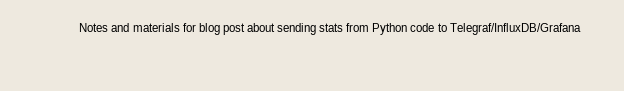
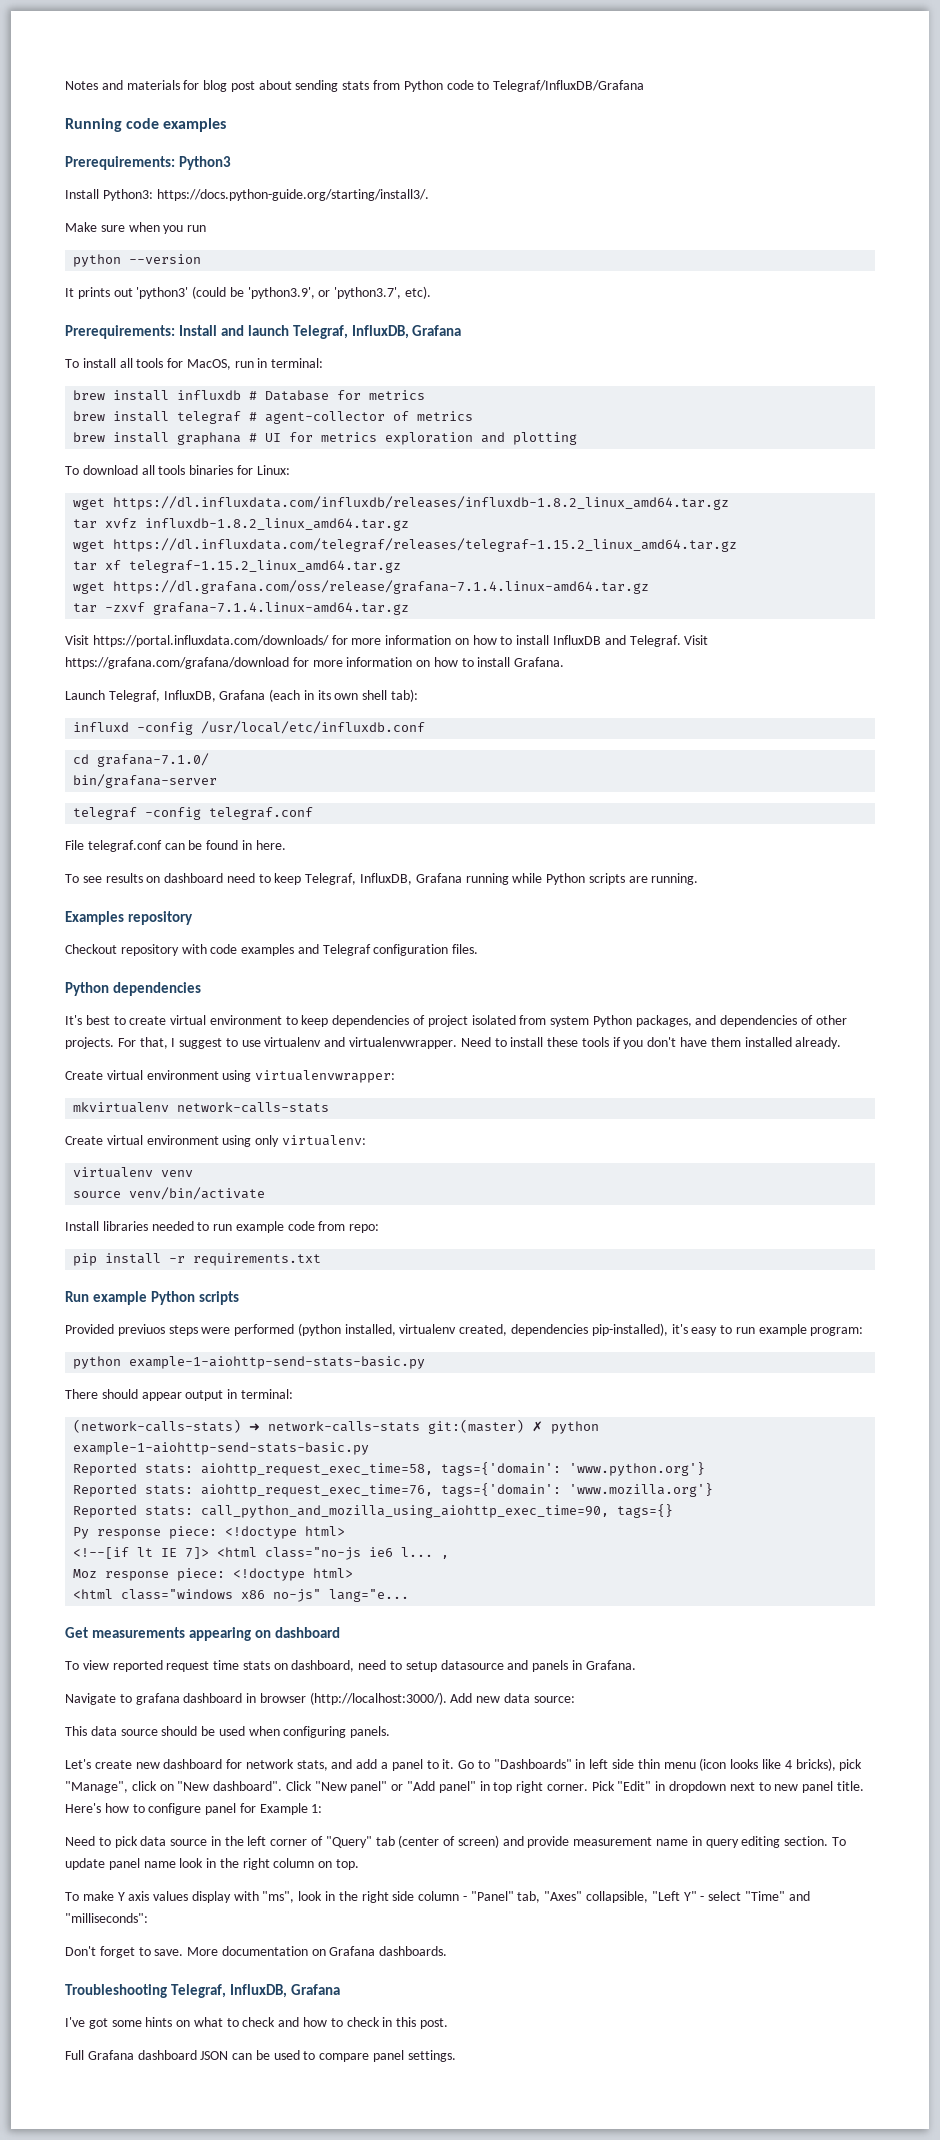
(581, 29) none -> [65,118,227,132] [65,156,231,170] [65,189,429,201] [65,222,207,234] [73,254,202,267] [65,286,432,299] [65,325,462,339] [65,358,324,370] [73,390,426,401] [73,411,474,424] [73,432,578,445] [65,465,290,475] [73,496,730,510] [73,518,410,531] [73,538,738,552] [73,560,402,573] [73,580,650,594] [73,602,410,615] [65,635,709,647] [65,657,565,669] [65,689,419,702] [73,721,426,735] [73,753,210,767] [73,774,218,788] [73,807,314,820] [65,840,286,852] [65,873,699,885] [65,911,193,925] [65,944,479,956] [65,982,201,996] [65,1015,847,1027] [65,1037,842,1049] [65,1070,396,1083] [73,1102,330,1113] [65,1135,366,1147] [73,1167,194,1178] [73,1187,266,1200] [65,1221,380,1233] [73,1253,322,1266] [65,1291,239,1305] [65,1323,864,1336] [73,1356,426,1369] [65,1389,293,1401] [73,1419,600,1434] [73,1442,370,1455] [73,1462,706,1476] [73,1483,714,1497] [73,1504,674,1518] [73,1526,346,1539] [73,1547,450,1560] [73,1568,354,1581] [73,1589,410,1602] [65,1627,340,1641] [65,1660,636,1672] [65,1692,575,1705] [65,1726,391,1738] [65,1758,863,1771] [65,1781,864,1793] [65,1803,323,1815] [65,1835,846,1848] [65,1858,360,1870] [65,1891,810,1903] [65,1913,148,1923] [65,1946,448,1958] [65,1984,340,1998] [65,2017,448,2029] [65,2050,456,2062] // Running code examples // Prerequirements: Python3 // Install Python3: https://docs.python-guide.org/starting/install3/. // Make sure when you run // python --version // It prints out 'python3' (could be 'python3.9', or 'python3.7', etc). // Prerequirements: Install and launch Telegraf, InfluxDB, Grafana // To install all tools for MacOS, run in terminal: // brew install influxdb # Database for metrics // brew install telegraf # agent-collector of metrics // brew install graphana # UI for metrics exploration and plotting // To download all tools binaries for Linux: // wget https://dl.influxdata.com/influxdb/releases/influxdb-1.8.2_linux_amd64.tar.gz // tar xvfz influxdb-1.8.2_linux_amd64.tar.gz // wget https://dl.influxdata.com/telegraf/releases/telegraf-1.15.2_linux_amd64.tar.gz // tar xf telegraf-1.15.2_linux_amd64.tar.gz // wget https://dl.grafana.com/oss/release/grafana-7.1.4.linux-amd64.tar.gz // tar -zxvf grafana-7.1.4.linux-amd64.tar.gz // Visit https://portal.influxdata.com/downloads/ for more information on how to install InfluxDB and Telegraf. Visit https://grafana.com/grafana/download for more information on how to install Grafana. // Launch Telegraf, InfluxDB, Grafana (each in its own shell tab): // influxd -config /usr/local/etc/influxdb.conf // cd grafana-7.1.0/ // bin/grafana-server // telegraf -config telegraf.conf // File telegraf.conf can be found in here. // To see results on dashboard need to keep Telegraf, InfluxDB, Grafana running while Python scripts are running. // Examples repository // Checkout repository with code examples and Telegraf configuration files. // Python dependencies // It's best to create virtual environment to keep dependencies of project isolated from system Python packages, and dependencies of other projects. For that, I suggest to use virtualenv and virtualenvwrapper. Need to install these tools if you don't have them installed already. // Create virtual environment using virtualenvwrapper: // mkvirtualenv network-calls-stats // Create virtual environment using only virtualenv: // virtualenv venv // source venv/bin/activate // Install libraries needed to run example code from repo: // pip install -r requirements.txt // Run example Python scripts // Provided previuos steps were performed (python installed, virtualenv created, dependencies pip-installed), it's easy to run example program: // python example-1-aiohttp-send-stats-basic.py // There should appear output in terminal: // (network-calls-stats) ➜ network-calls-stats git:(master) ✗ python example-1-aiohttp-send-stats-basic.py // Reported stats: aiohttp_request_exec_time=58, tags={'domain': 'www.python.org'} // Reported stats: aiohttp_request_exec_time=76, tags={'domain': 'www.mozilla.org'} // Reported stats: call_python_and_mozilla_using_aiohttp_exec_time=90, tags={} // Py response piece: <!doctype html> // <!--[if lt IE 7]> <html class="no-js ie6 l... , // Moz response piece: <!doctype html> // <html class="windows x86 no-js" lang="e... // Get measurements appearing on dashboard // To view reported request time stats on dashboard, need to setup datasource and panels in Grafana. // Navigate to grafana dashboard in browser (http://localhost:3000/). Add new data source: // This data source should be used when configuring panels. // Let's create new dashboard for network stats, and add a panel to it. Go to "Dashboards" in left side thin menu (icon looks like 4 bricks), pick "Manage", click on "New dashboard". Click "New panel" or "Add panel" in top right corner. Pick "Edit" in dropdown next to new panel title. Here's how to configure panel for Example 1: // Need to pick data source in the left corner of "Query" tab (center of screen) and provide measurement name in query editing section. To update panel name look in the right column on top. // To make Y axis values display with "ms", look in the right side column - "Panel" tab, "Axes" collapsible, "Left Y" - select "Time" and "milliseconds": // Don't forget to save. More documentation on Grafana dashboards. // Troubleshooting Telegraf, InfluxDB, Grafana // I've got some hints on what to check and how to check in this post. // Full Grafana dashboard JSON can be used to compare panel settings.

